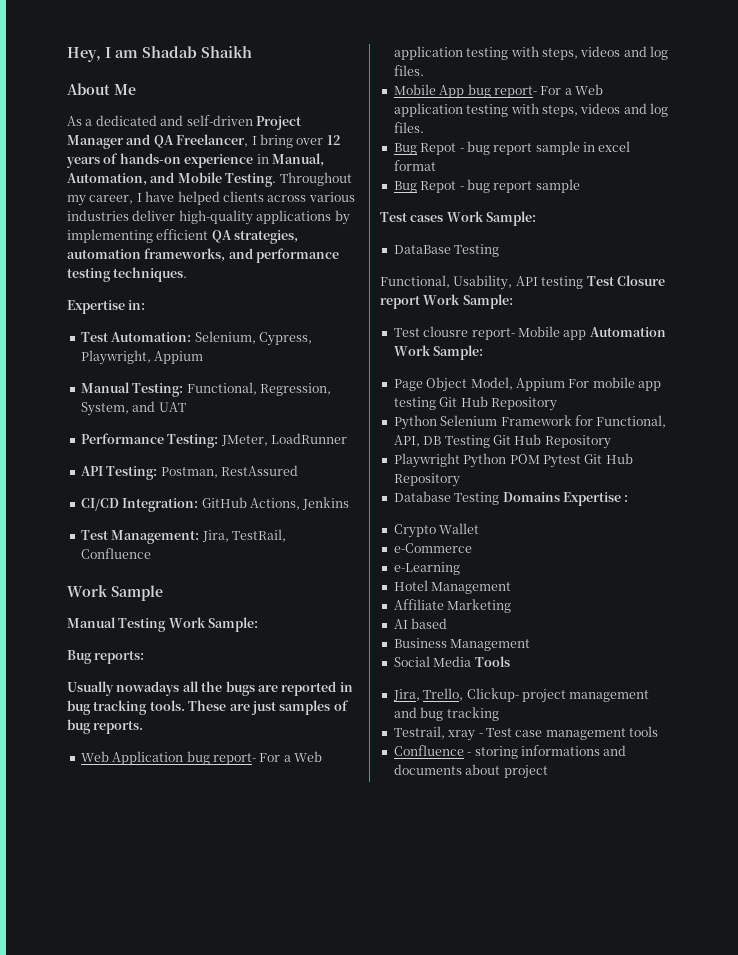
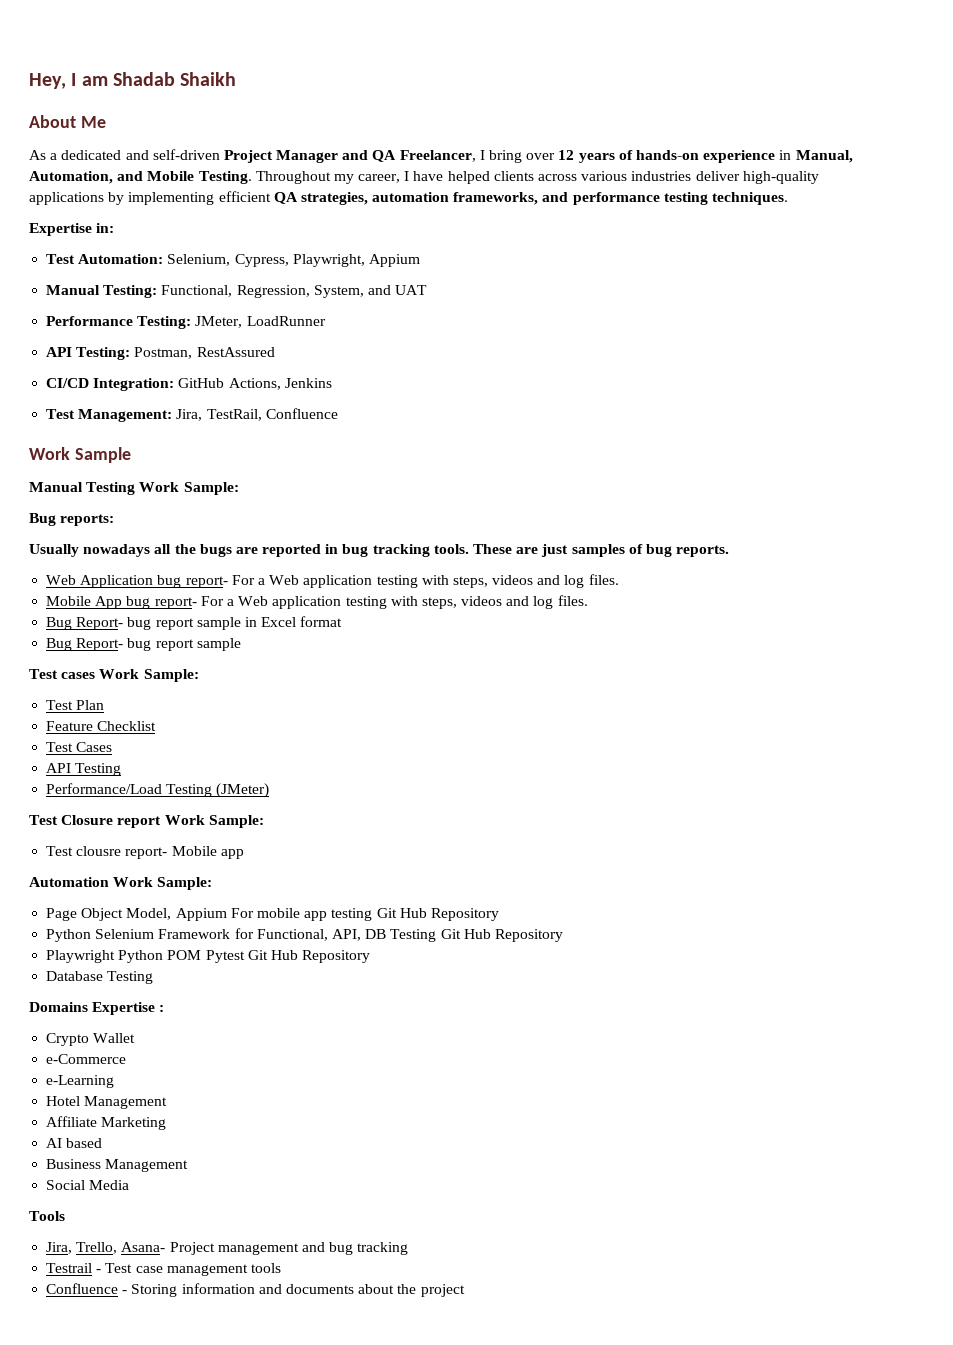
[420,143,464,155] Repot - -> [76,617,124,630] Report-
[598,141,631,152] excel -> [261,617,297,627] Excel
[420,181,464,193] Repot - -> [76,638,124,651] Report-
[393,244,500,257] [380,275,584,290] DataBase Testing // Functional, Usability, API testing -> [46,700,105,710] [46,721,157,731] [46,742,113,752] [46,763,122,776] [46,783,270,798] Test Plan // Feature Checklist // Test Cases // API Testing // Performance/Load Testing (JMeter) //
(587, 335) none -> (244, 854) //
(500, 498) none -> (154, 977) //
(472, 661) none -> (130, 1185) //
[466,688,566,703] Clickup- project -> [121,1242,215,1255] Asana- Project
[393,726,476,741] Testrail, xray -> [46,1263,93,1273] Testrail
[474,745,600,759] storing informations -> [131,1283,255,1297] Storing information
(501, 769) none -> [397,1284,417,1294] the

